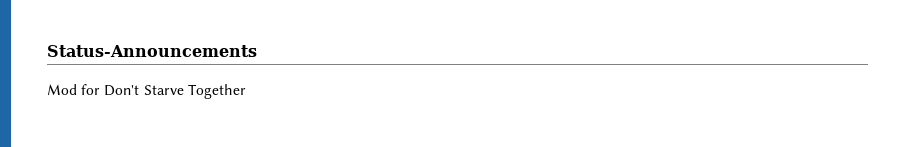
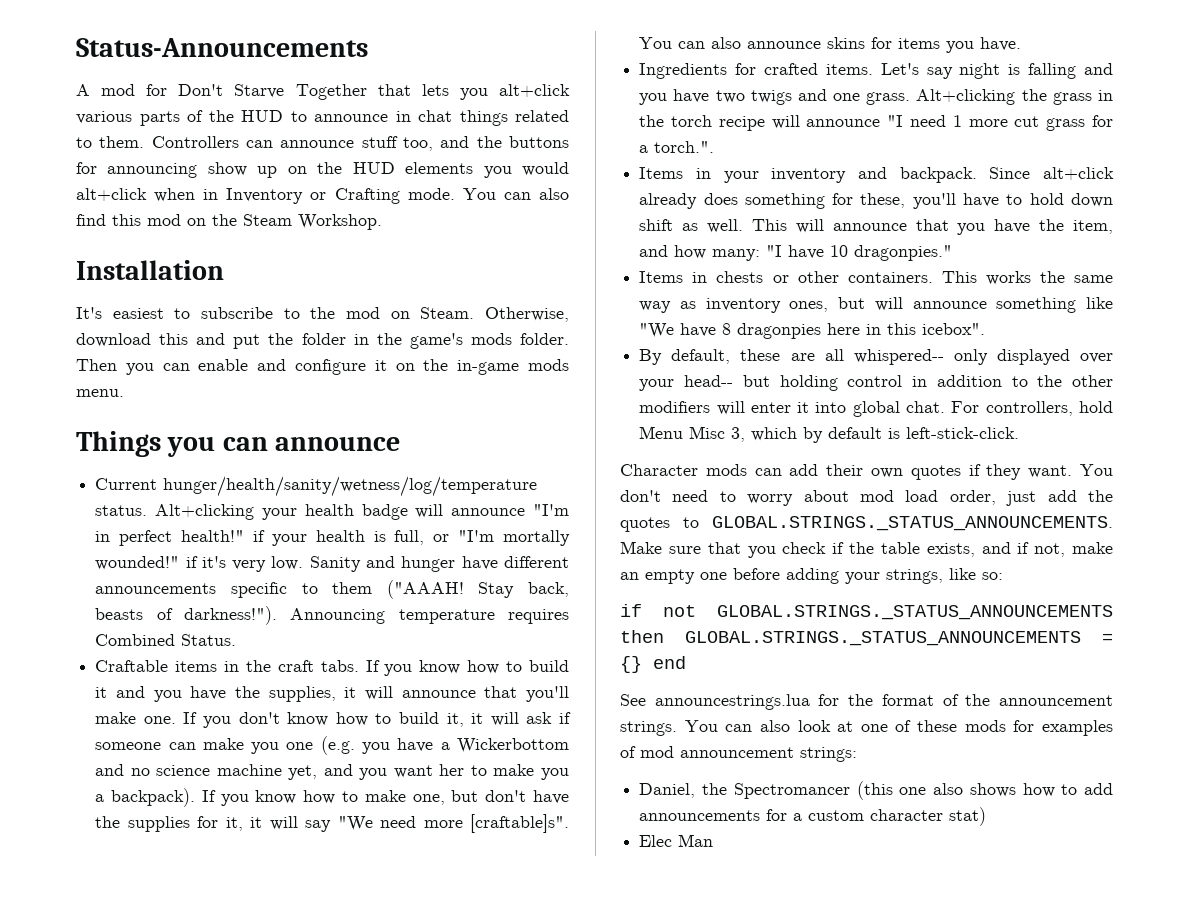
[47,84,77,95] Mod -> [76,84,136,96] A mod
(246, 91) none -> [377,84,570,100] [76,110,569,126] [76,136,569,151] [76,162,570,178] [76,188,569,204] [76,214,382,230] [76,260,224,280] [76,307,569,322] [76,333,570,349] [76,359,569,375] [76,389,124,397] [76,431,401,457] [95,476,538,497] [95,504,569,520] [95,530,570,546] [95,556,569,572] [95,580,569,599] [95,606,569,625] [95,634,237,646] [95,660,569,676] [95,686,569,702] [95,712,572,728] [95,736,569,755] [95,764,569,780] [95,788,569,807] [95,814,569,833] [639,37,1022,53] [639,63,1113,79] [639,89,1113,105] [639,115,1113,131] [639,141,715,153] [639,167,1114,183] [639,193,1113,209] [639,219,1113,235] [639,245,953,261] [639,271,1113,285] [639,297,1113,313] [639,323,986,339] [639,349,1113,365] [639,375,1113,391] [639,401,1113,417] [639,426,1020,443] [620,464,1113,480] [620,490,1113,506] [620,516,1113,532] [620,541,1113,558] [620,568,1003,584] [620,604,1113,620] [620,630,1113,646] [620,656,686,673] [620,694,1113,710] [620,720,1113,736] [620,746,857,762] [639,781,1113,800] [639,807,987,826] [639,834,714,847] that lets you alt+click various parts of the HUD to announce in chat things related to them. Controllers can announce stuff too, and the buttons for announcing show up on the HUD elements you would alt+click when in Inventory or Crafting mode. You can also find this mod on the Steam Workshop. // Installation // It's easiest to subscribe to the mod on Steam. Otherwise, download this and put the folder in the game's mods folder. Then you can enable and configure it on the in-game mods menu. // Things you can announce // Current hunger/health/sanity/wetness/log/temperature status. Alt+clicking your health badge will announce "I'm in perfect health!" if your health is full, or "I'm mortally wounded!" if it's very low. Sanity and hunger have different announcements specific to them ("AAAH! Stay back, beasts of darkness!"). Announcing temperature requires Combined Status. // Craftable items in the craft tabs. If you know how to build it and you have the supplies, it will announce that you'll make one. If you don't know how to build it, it will ask if someone can make you one (e.g. you have a Wickerbottom and no science machine yet, and you want her to make you a backpack). If you know how to make one, but don't have the supplies for it, it will say "We need more [craftable]s". You can also announce skins for items you have. // Ingredients for crafted items. Let's say night is falling and you have two twigs and one grass. Alt+clicking the grass in the torch recipe will announce "I need 1 more cut grass for a torch.". // Items in your inventory and backpack. Since alt+click already does something for these, you'll have to hold down shift as well. This will announce that you have the item, and how many: "I have 10 dragonpies." // Items in chests or other containers. This works the same way as inventory ones, but will announce something like "We have 8 dragonpies here in this icebox". // By default, these are all whispered-- only displayed over your head-- but holding control in addition to the other modifiers will enter it into global chat. For controllers, hold Menu Misc 3, which by default is left-stick-click. // Character mods can add their own quotes if they want. You don't need to worry about mod load order, just add the quotes to GLOBAL.STRINGS._STATUS_ANNOUNCEMENTS. Make sure that you check if the table exists, and if not, make an empty one before adding your strings, like so: // if not GLOBAL.STRINGS._STATUS_ANNOUNCEMENTS then GLOBAL.STRINGS._STATUS_ANNOUNCEMENTS = {} end // See announcestrings.lua for the format of the announcement strings. You can also look at one of these mods for examples of mod announcement strings: // Daniel, the Spectromancer (this one also shows how to add announcements for a custom character stat) // Elec Man

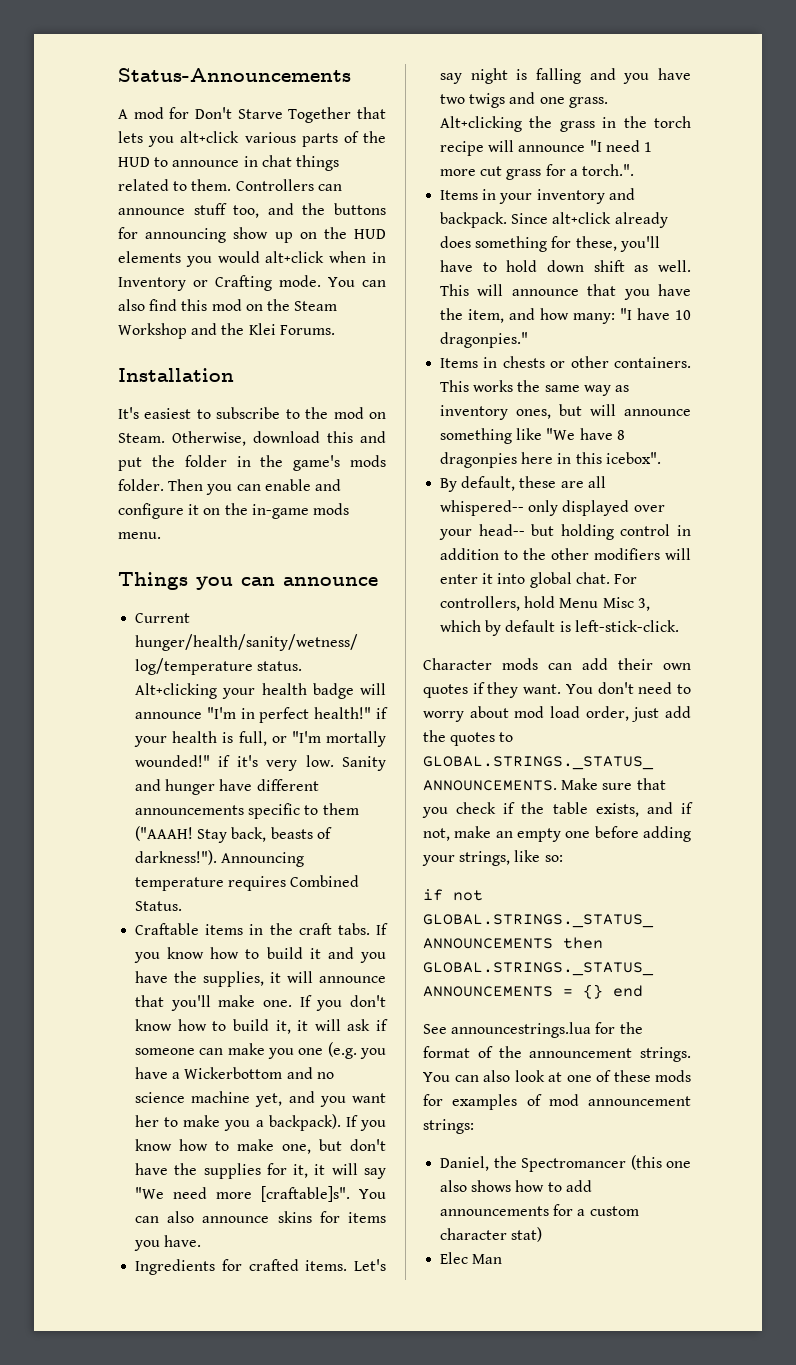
[298,214,382,230] Workshop. -> [118,323,335,339] Workshop and the Klei Forums.

